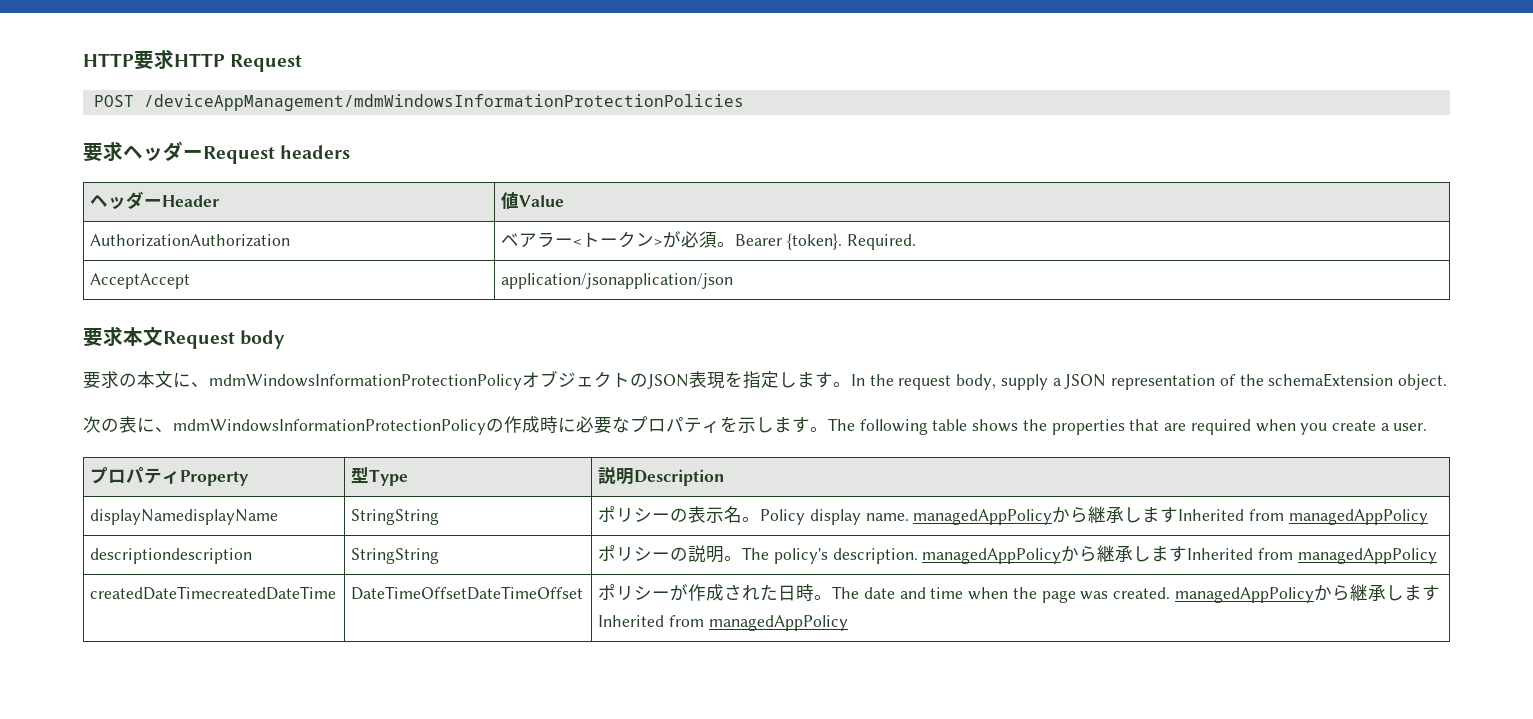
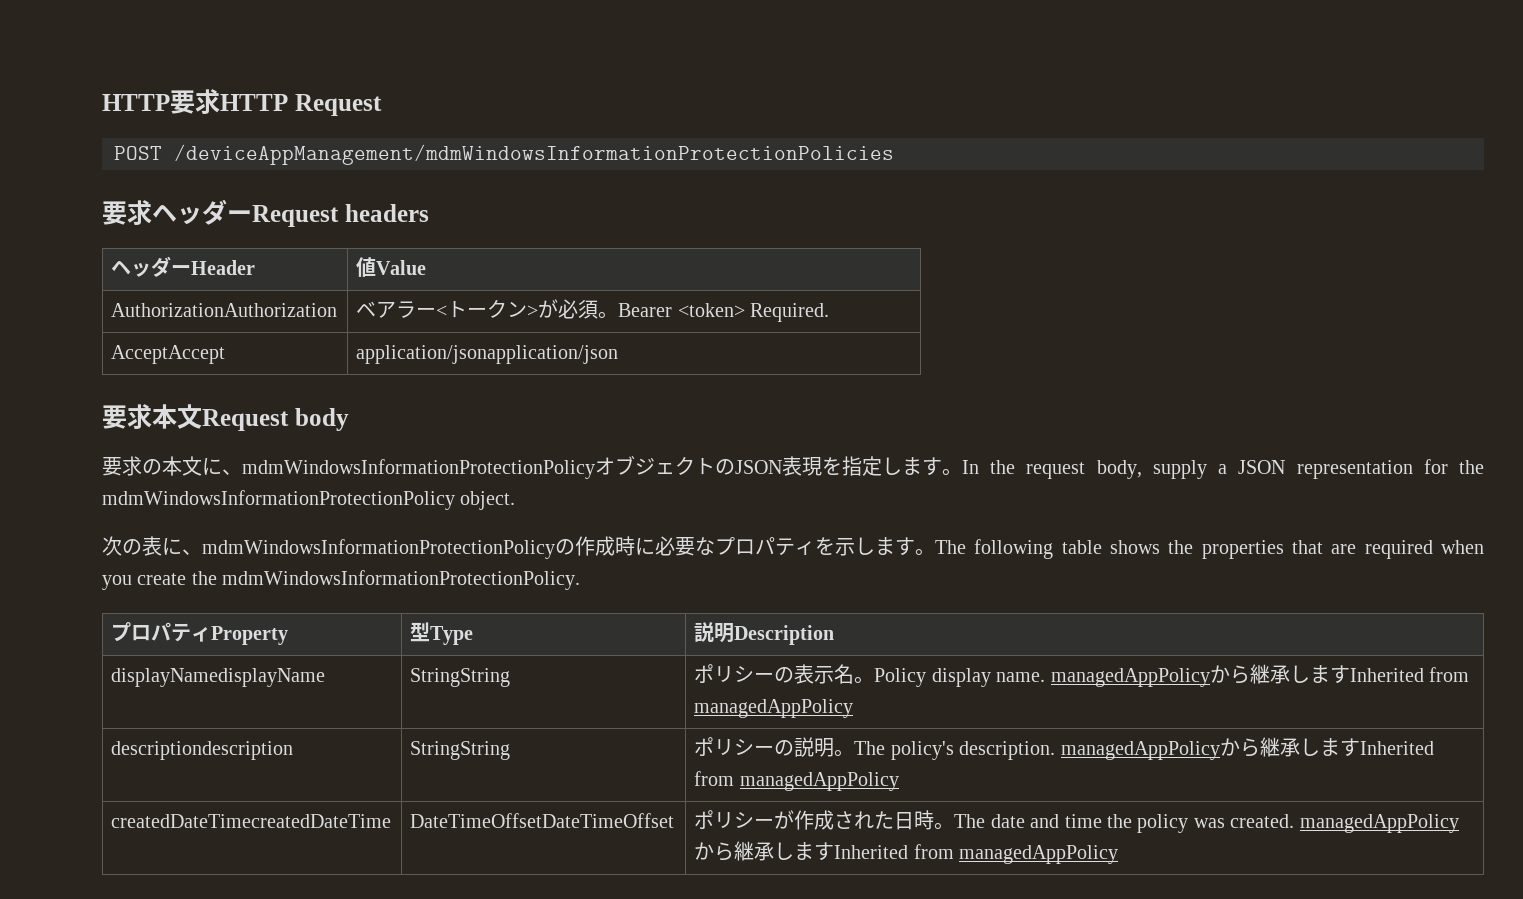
[787,233,843,250] {token}. -> [677,303,745,317] <token>
[1219,373,1394,387] of the schemaExtension -> [1423,459,1484,474] [102,490,455,510] for the mdmWindowsInformationProtectionPolicy
[1380,423,1428,431] a user. -> [191,570,581,590] the mdmWindowsInformationProtectionPolicy.
[968,587,1076,603] when the page -> [1107,814,1189,833] the policy

